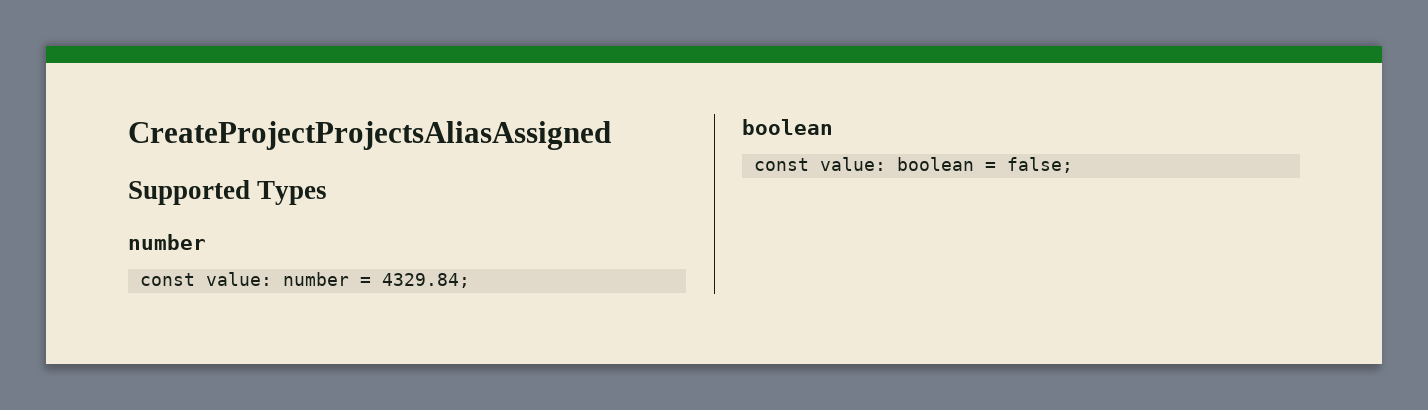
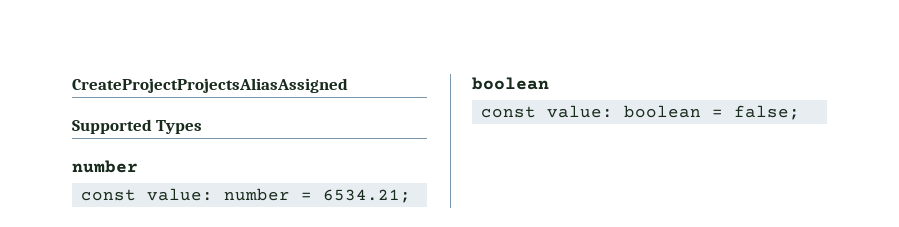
[382,273,470,288] 4329.84; -> [323,189,412,203] 6534.21;

